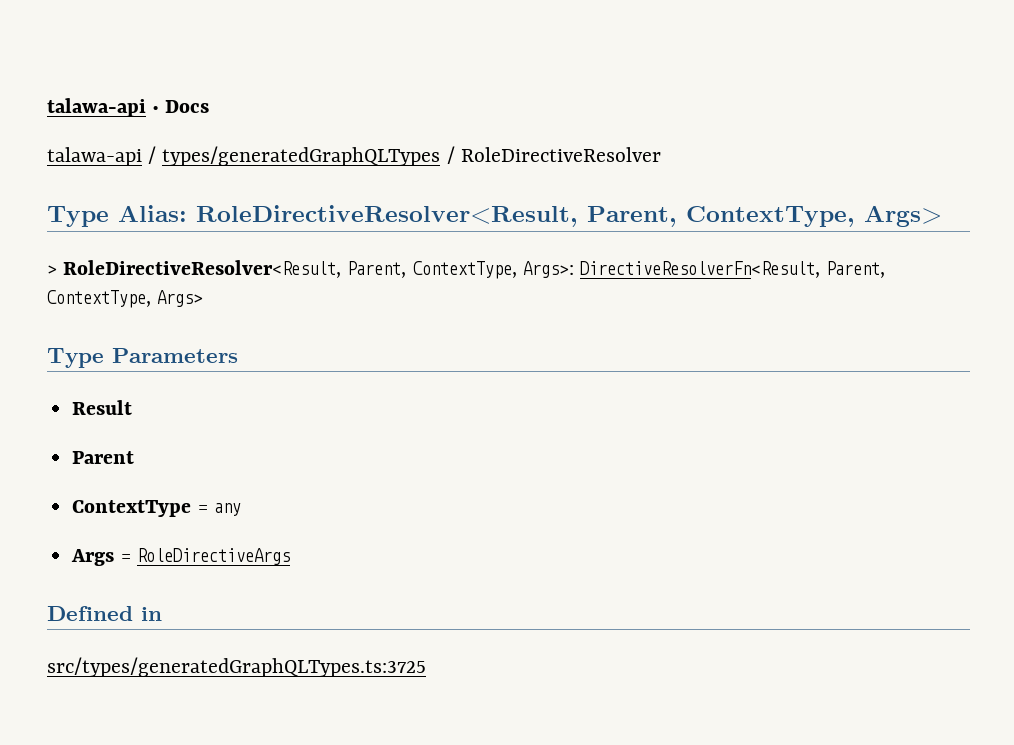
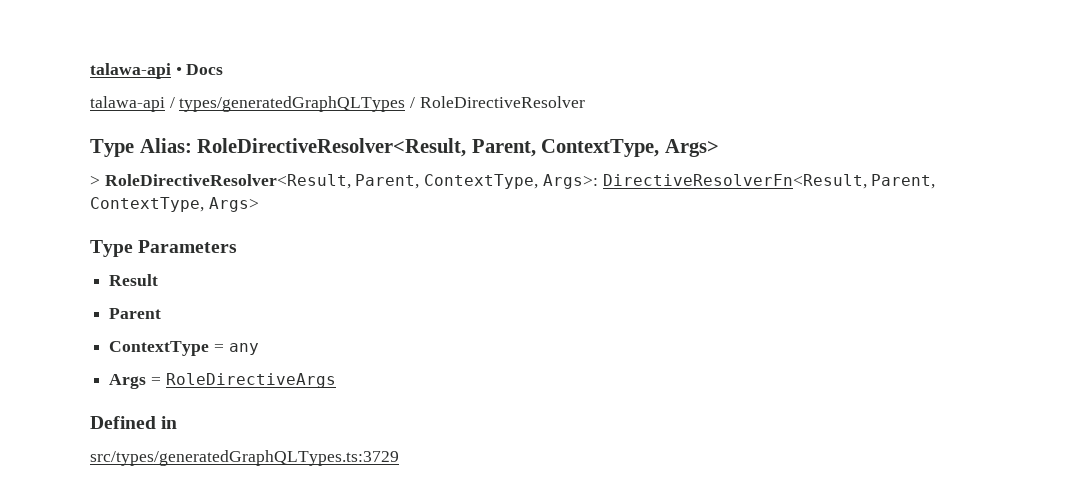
[47,657,426,677] src/types/generatedGraphQLTypes.ts:3725 -> [90,450,399,466] src/types/generatedGraphQLTypes.ts:3729

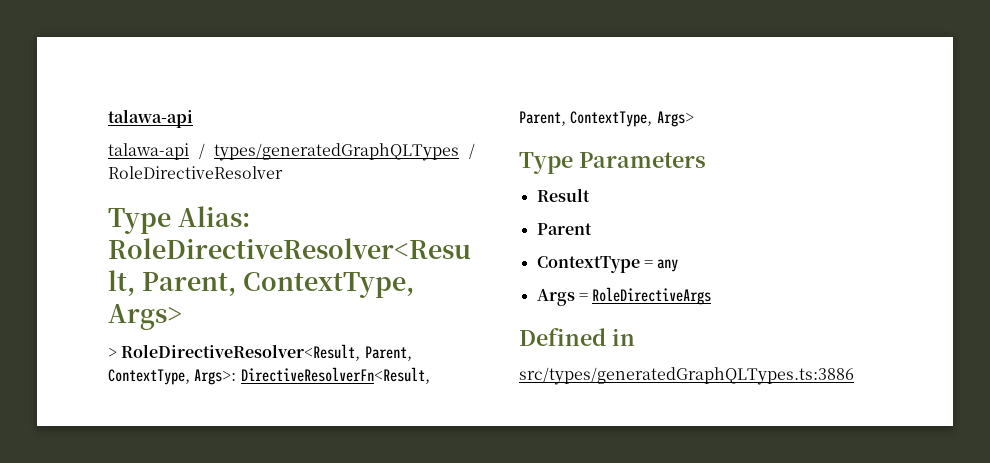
[90,63,224,79] talawa-api • Docs -> [108,109,193,128] talawa-api
[90,450,399,466] src/types/generatedGraphQLTypes.ts:3729 -> [519,367,854,385] src/types/generatedGraphQLTypes.ts:3886

